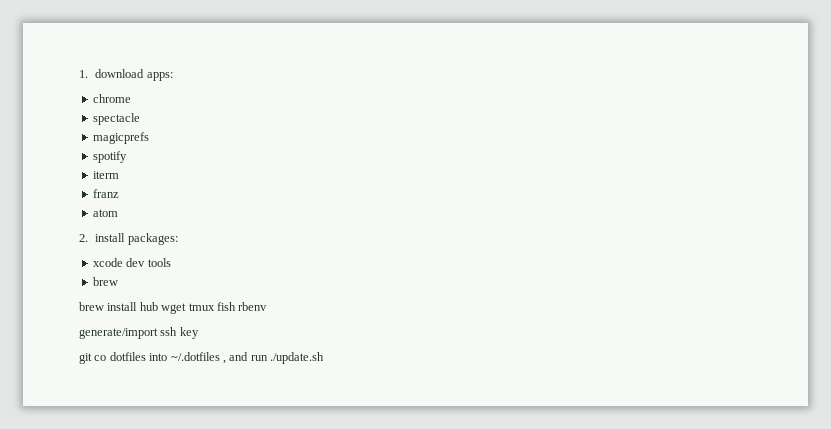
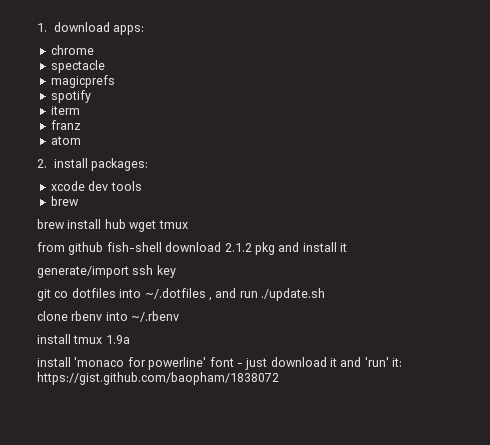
[216,302,268,311] fish rbenv -> [37,242,347,255] // from github fish-shell download 2.1.2 pkg and install it
(324, 358) none -> [37,311,180,322] [37,334,130,344] [37,357,403,370] [37,372,279,385] // clone rbenv into ~/.rbenv // install tmux 1.9a // install 'monaco for powerline' font - just download it and 'run' it: https://gist.github.com/baopham/1838072

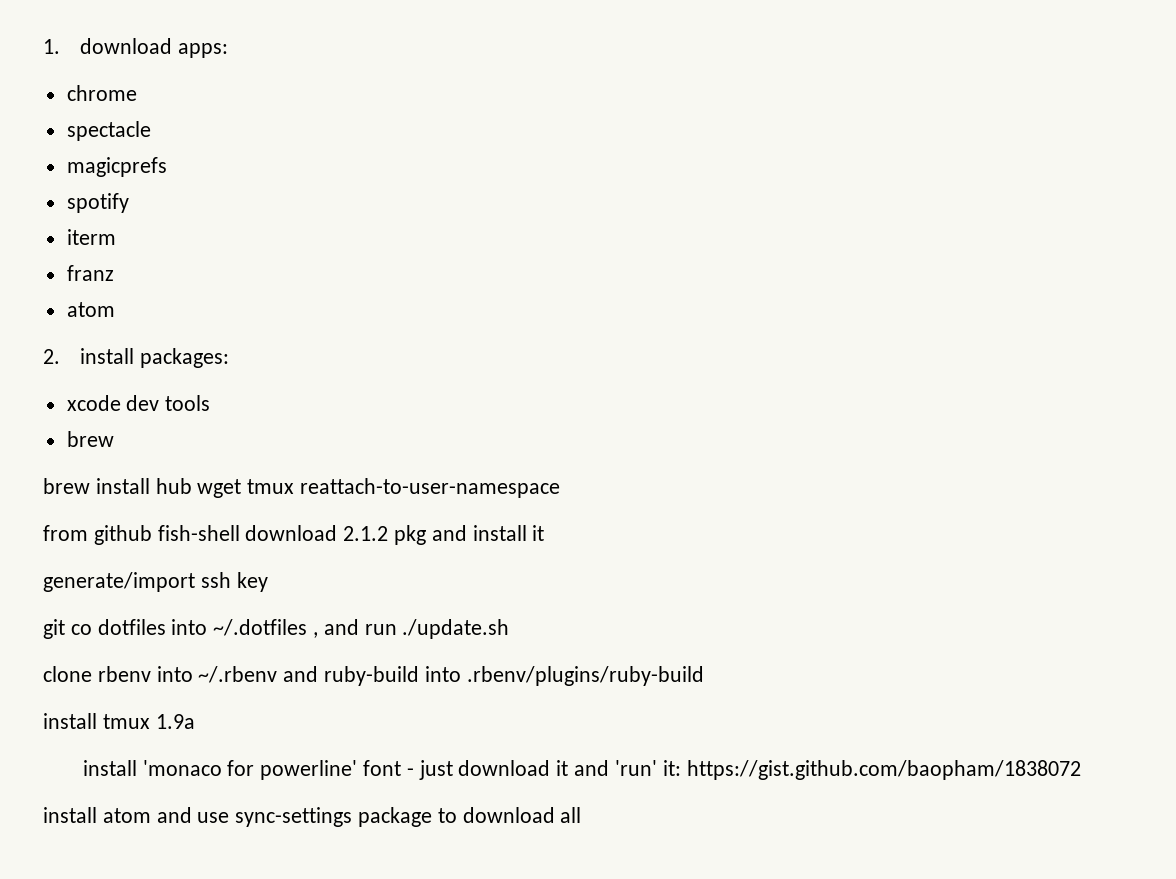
(188, 224) none -> [300,478,561,498] reattach-to-user-namespace
(180, 316) none -> [283,666,704,686] and ruby-build into .rbenv/plugins/ruby-build
(279, 378) none -> [43,807,582,827] // install atom and use sync-settings package to download all

